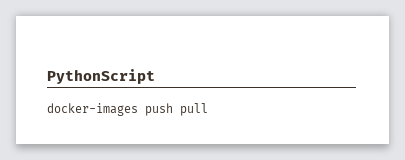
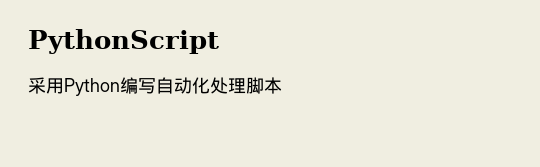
[47,103,208,116] docker-images push pull -> [28,77,282,96] 采用Python编写自动化处理脚本

